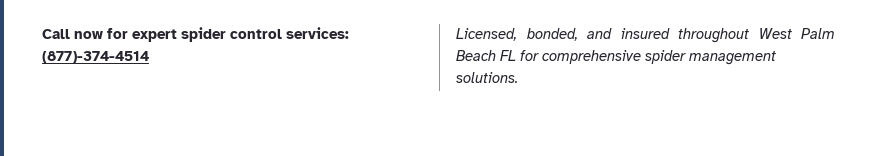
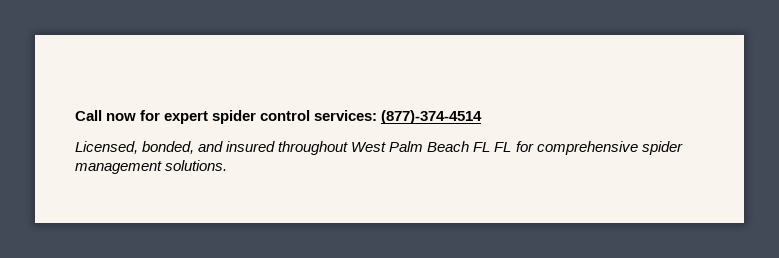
(516, 55) none -> [494,142,512,152] FL

